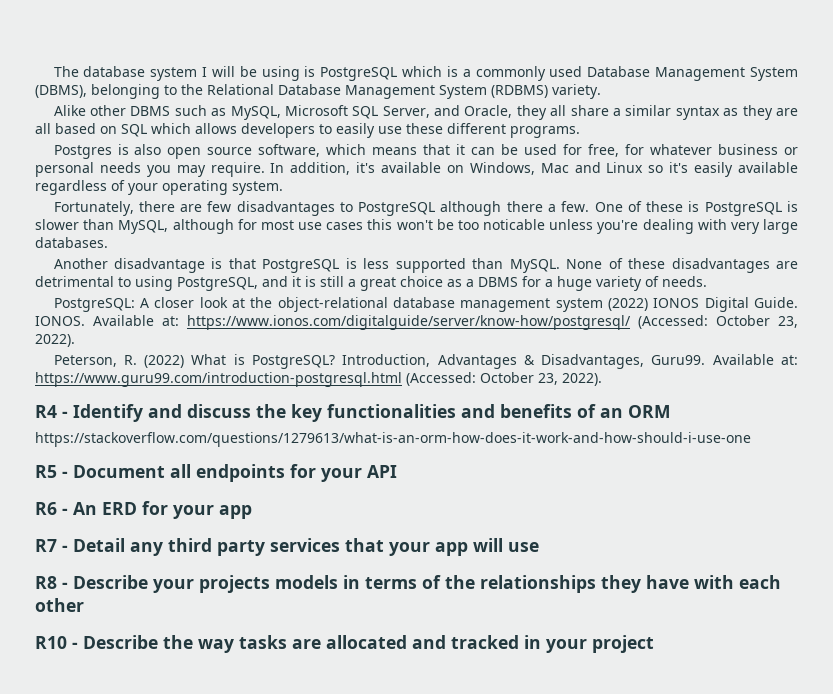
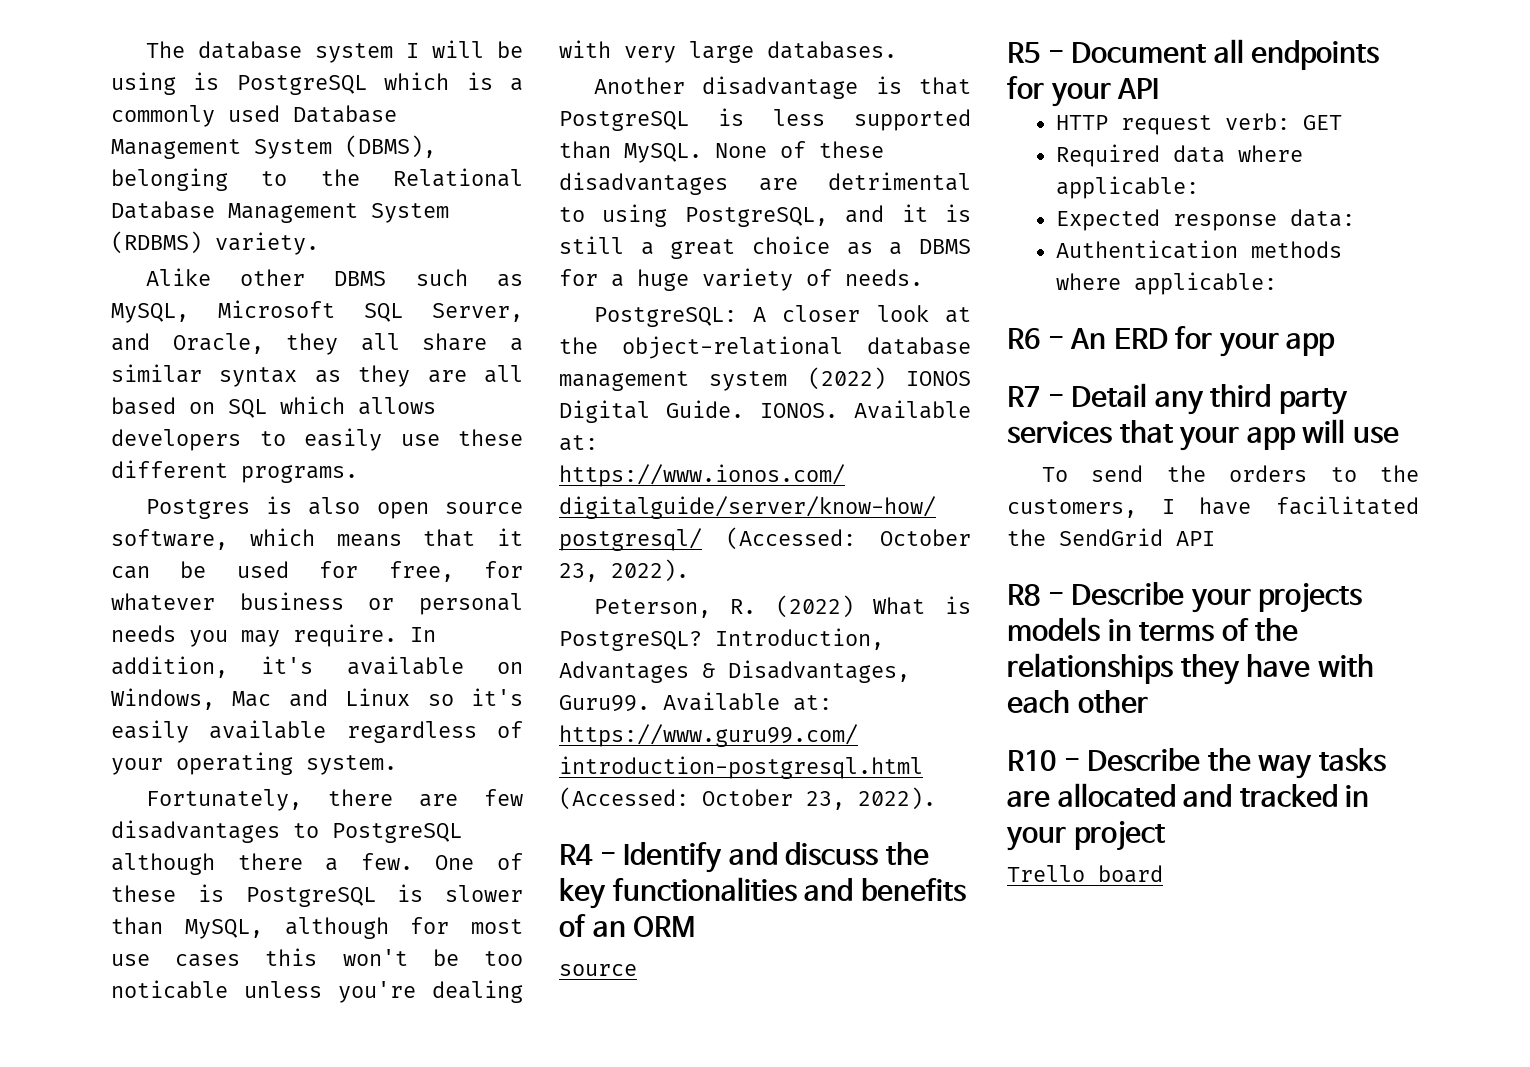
[35,432,751,447] https://stackoverflow.com/questions/1279613/what-is-an-orm-how-does-it-work-and-how-should-i-use-one -> [559,964,637,976] source
(397, 471) none -> [1056,113,1343,135] [1056,144,1304,167] [1056,176,1200,199] [1056,209,1356,231] [1056,240,1343,259] [1056,272,1278,295] // HTTP request verb: GET // Required data where applicable: // Expected response data: // Authentication methods where applicable:
(539, 547) none -> [1041,465,1419,482] [1007,496,1419,518] [1007,528,1215,546] // To send the orders to the customers, I have facilitated the SendGrid API
(654, 644) none -> [1007,865,1163,883] // Trello board

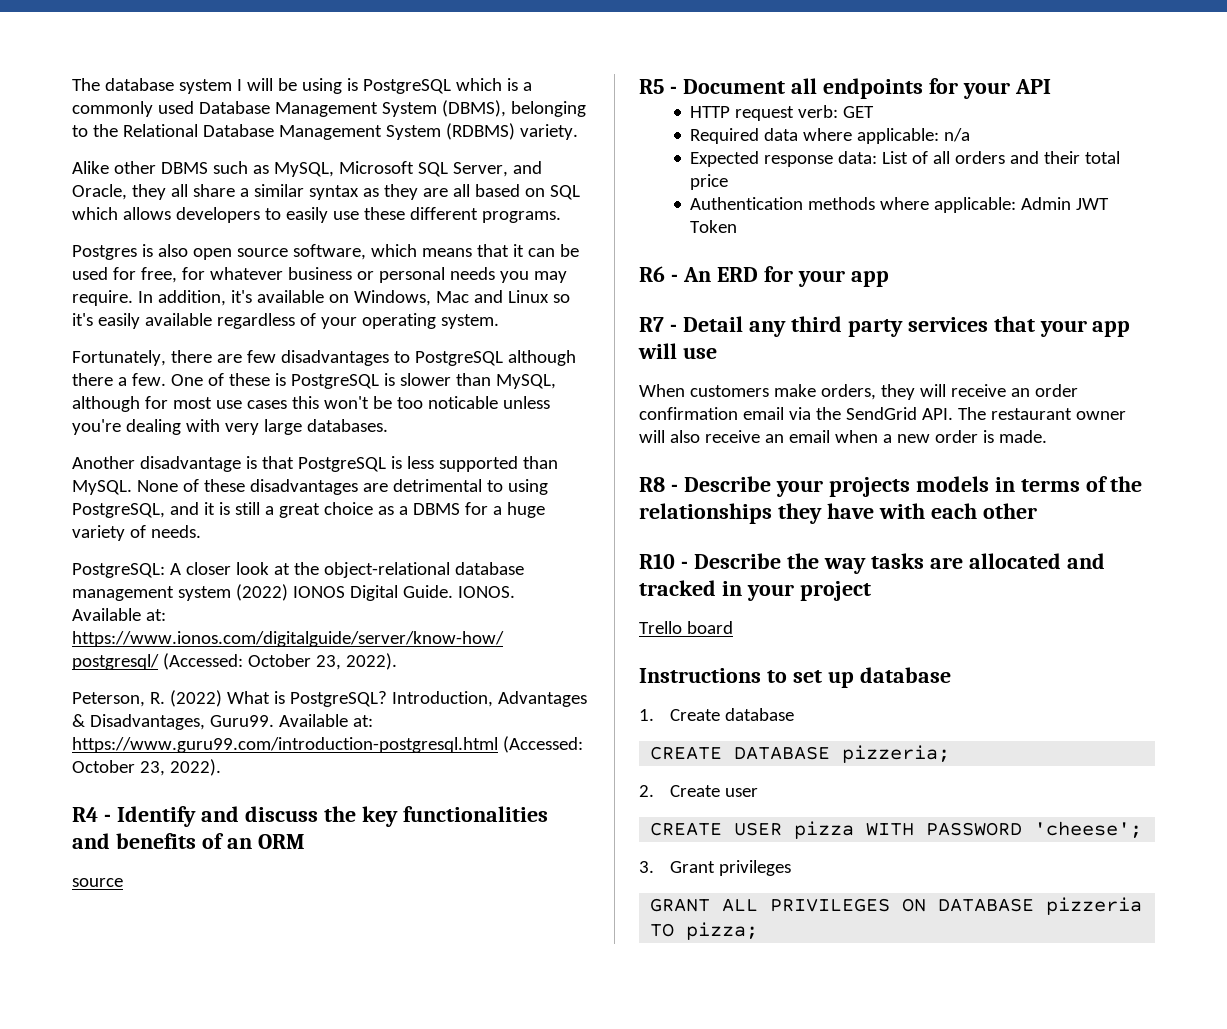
(1200, 187) none -> [944,128,971,142] n/a
(1356, 218) none -> [882,151,1121,164] [690,174,729,190] List of all orders and their total price
(1278, 283) none -> [1021,197,1110,210] [690,220,738,233] Admin JWT Token
[1041,465,1419,482] [1007,496,1419,518] [1007,528,1215,546] To send the orders to the customers, I have facilitated the SendGrid API -> [639,384,1078,400] [639,407,1126,420] [639,430,1047,443] When customers make orders, they will receive an order confirmation email via the SendGrid API. The restaurant owner will also receive an email when a new order is made.
(1163, 874) none -> [639,667,951,688] [639,708,794,721] [650,745,951,763] [639,785,758,797] [650,821,1143,839] [639,860,791,876] [650,897,1143,915] [650,922,759,940] // Instructions to set up database // 1. Create database // CREATE DATABASE pizzeria; // 2. Create user // CREATE USER pizza WITH PASSWORD 'cheese'; // 3. Grant privileges // GRANT ALL PRIVILEGES ON DATABASE pizzeria TO pizza;

